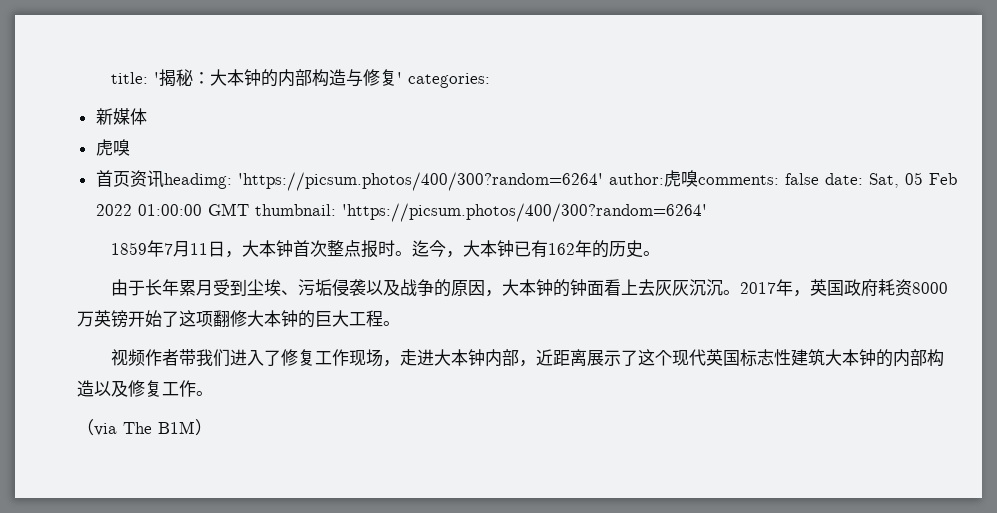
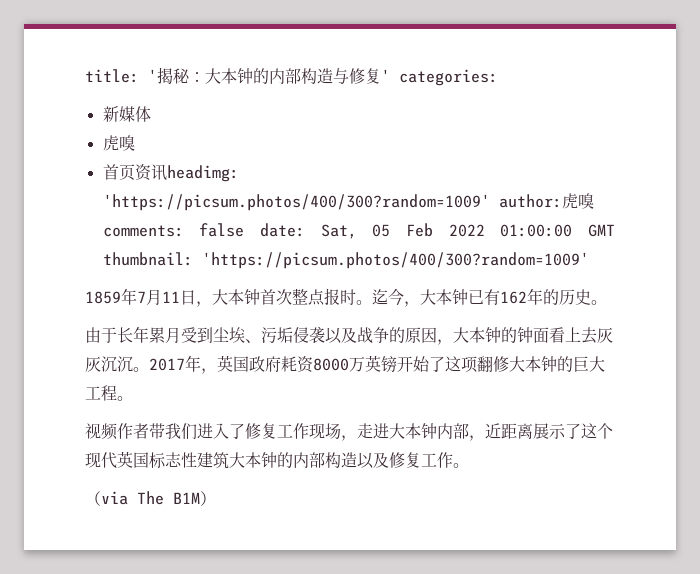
[237,172,603,191] 'https://picsum.photos/400/300?random=6264' -> [102,194,490,211] 'https://picsum.photos/400/300?random=1009'
[341,203,707,222] 'https://picsum.photos/400/300?random=6264' -> [201,252,589,269] 'https://picsum.photos/400/300?random=1009'

